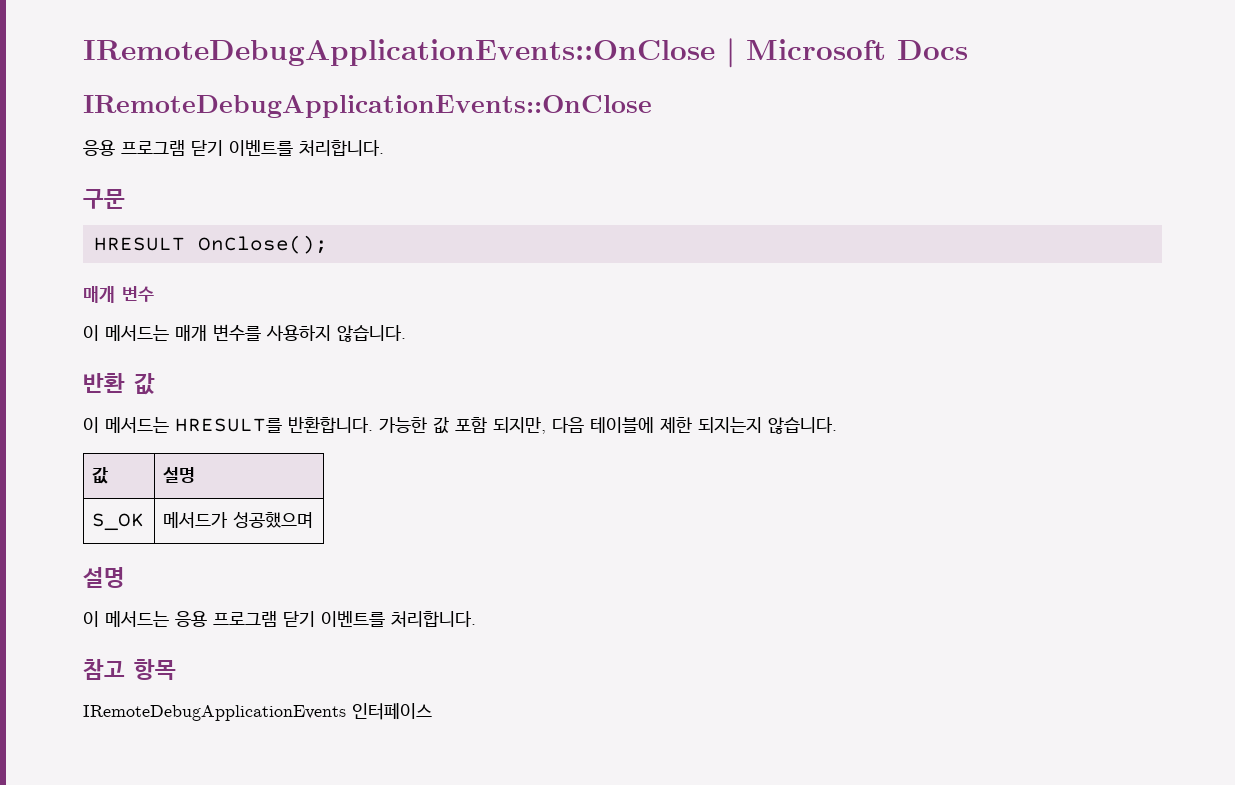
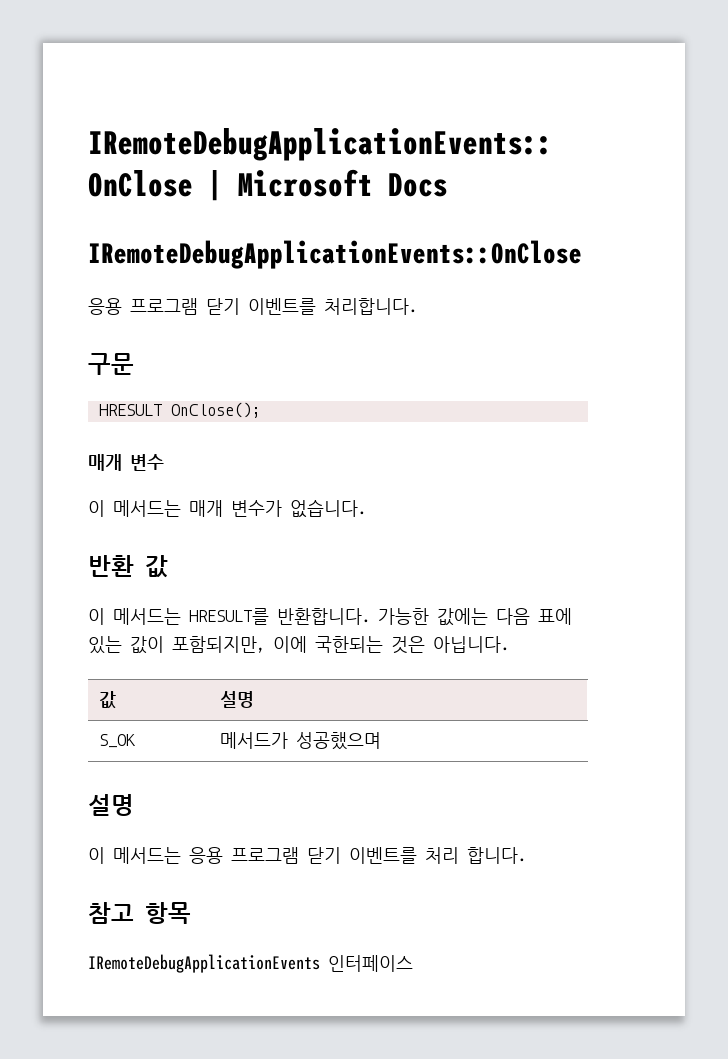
[213,324,406,342] 변수를 사용하지 않습니다. -> [231,499,366,518] 변수가 없습니다.
[433,417,837,434] 값 포함 되지만, 다음 테이블에 제한 되지는지 않습니다. -> [437,608,572,626] [88,636,509,654] 값에는 다음 표에 있는 값이 포함되지만, 이에 국한되는 것은 아닙니다.
[391,611,476,627] 처리합니다. -> [425,847,526,864] 처리 합니다.

